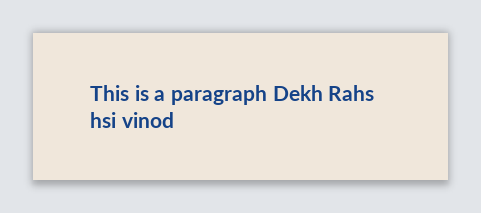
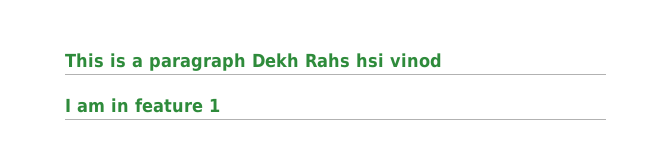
(174, 120) none -> [65,98,220,113] // I am in feature 1

